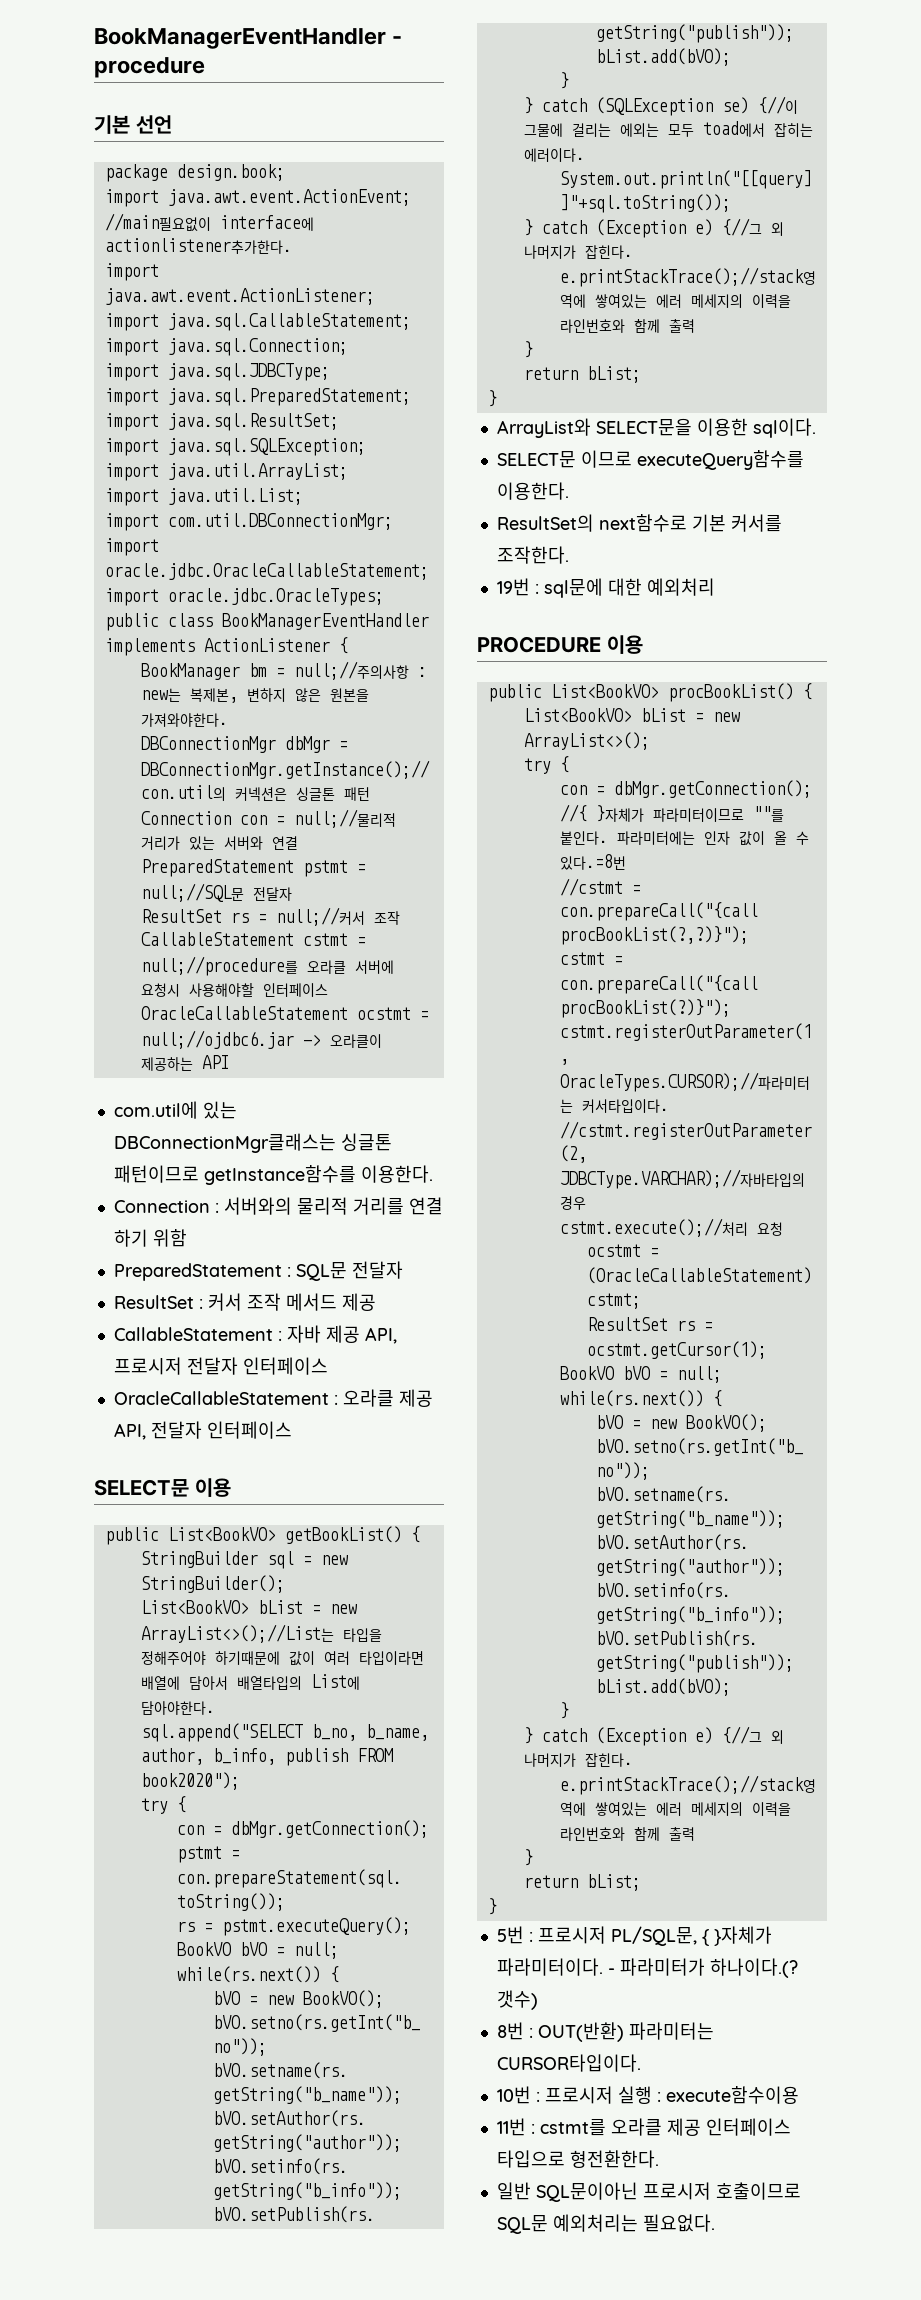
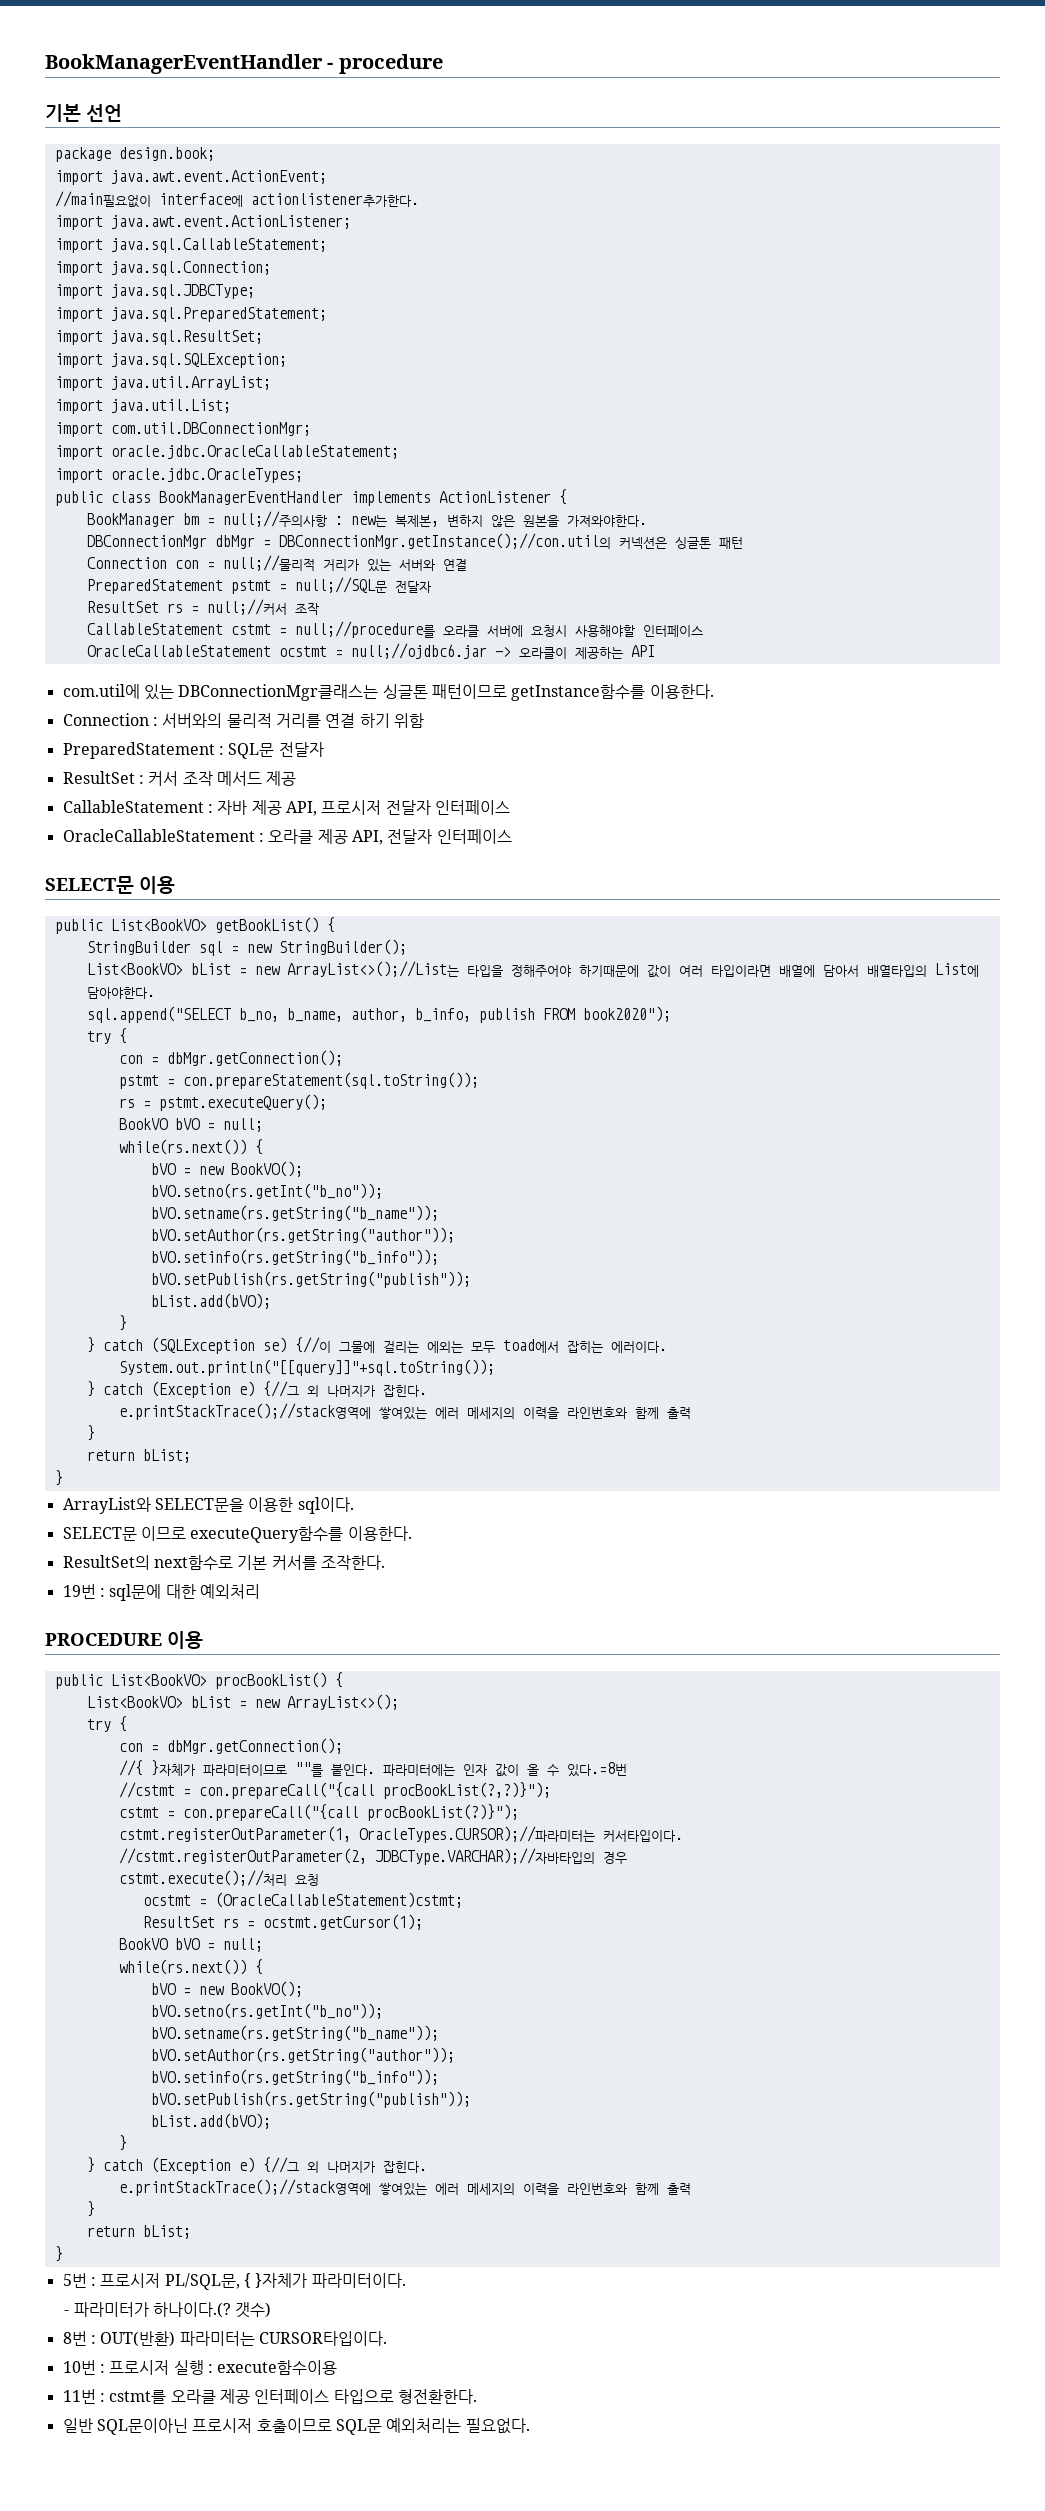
(603, 1967) none -> (406, 2280) //

